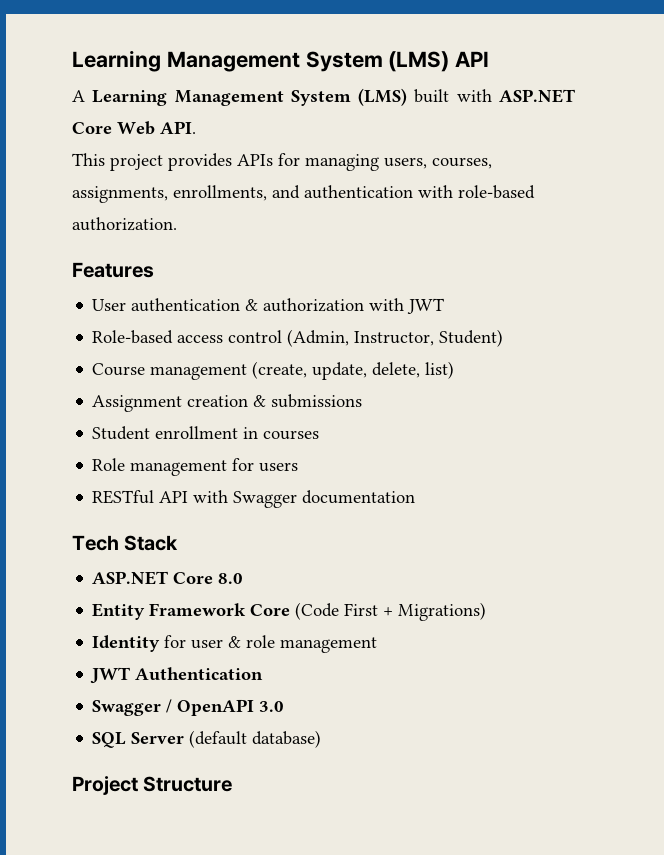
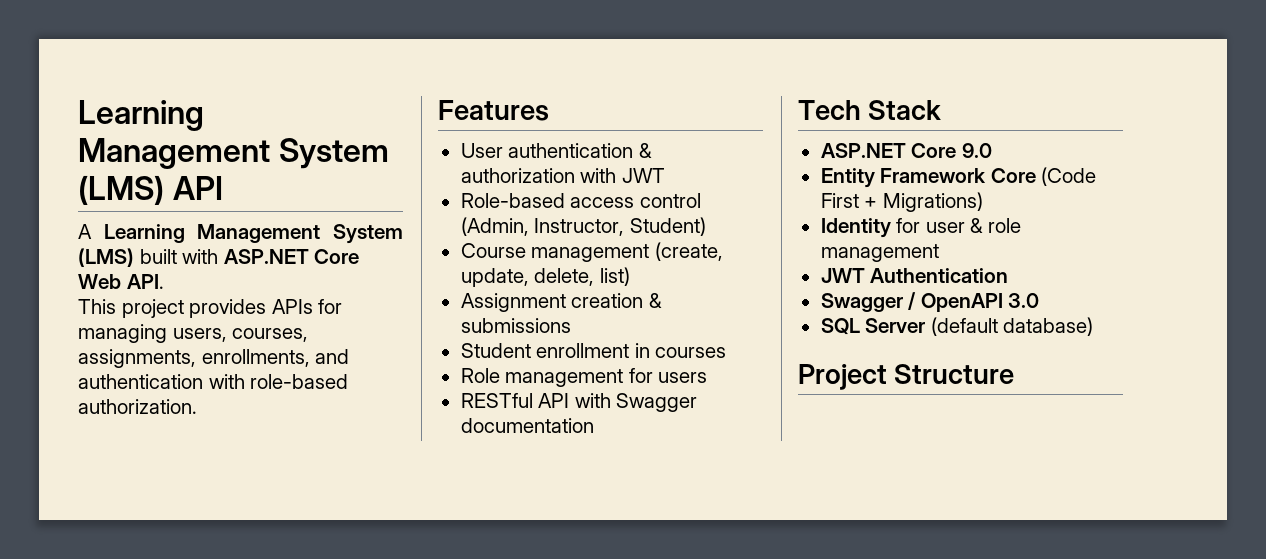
[218,573,244,584] 8.0 -> [961,143,992,158] 9.0

